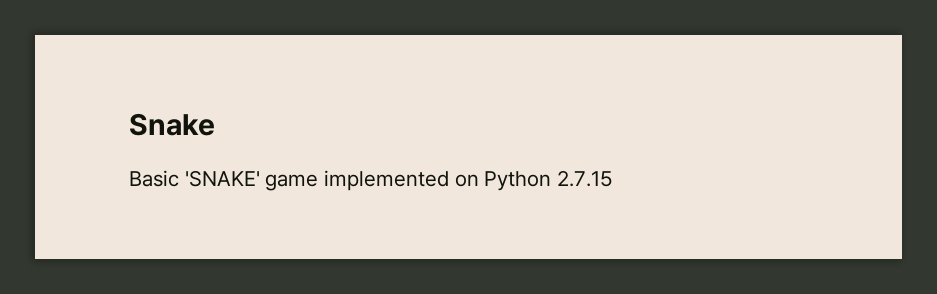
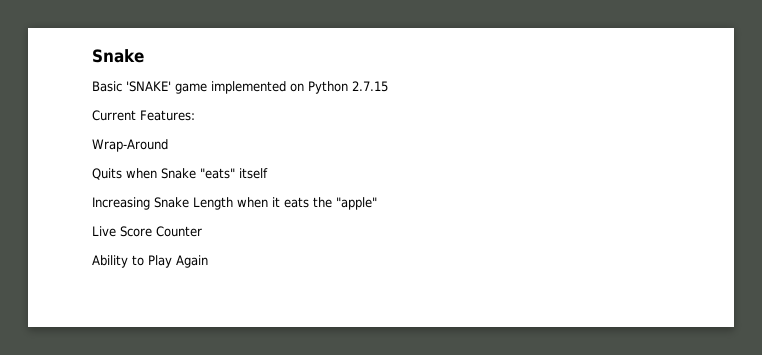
(614, 178) none -> [92,110,195,121] [92,139,168,152] [92,168,268,180] [92,197,377,210] [92,226,202,237] [92,255,208,268] // Current Features: // Wrap-Around // Quits when Snake "eats" itself // Increasing Snake Length when it eats the "apple" // Live Score Counter // Ability to Play Again

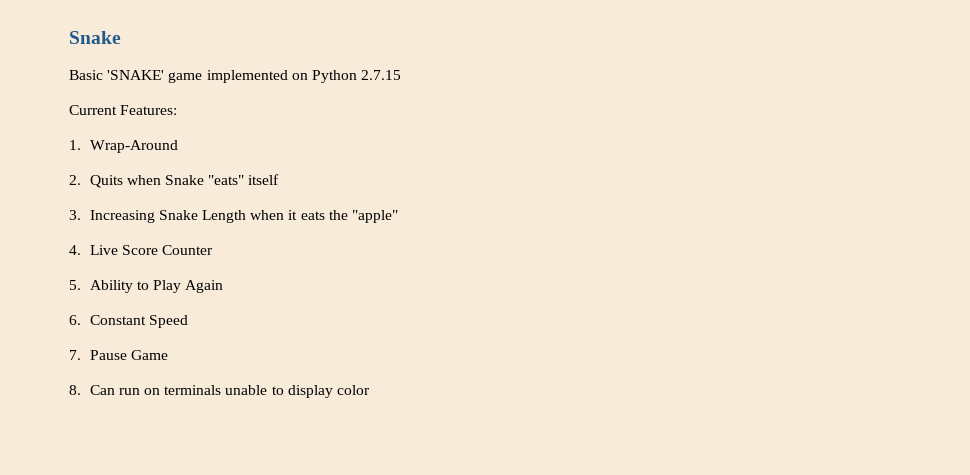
(195, 115) none -> [69,140,81,150] 1.
(168, 145) none -> [69,175,81,185] 2.
(268, 173) none -> [69,210,81,220] 3.
(377, 203) none -> [69,245,81,255] 4.
(202, 231) none -> [69,280,81,290] 5.
(208, 261) none -> [69,315,188,328] [69,350,168,360] [69,385,370,398] // 6. Constant Speed // 7. Pause Game // 8. Can run on terminals unable to display color

